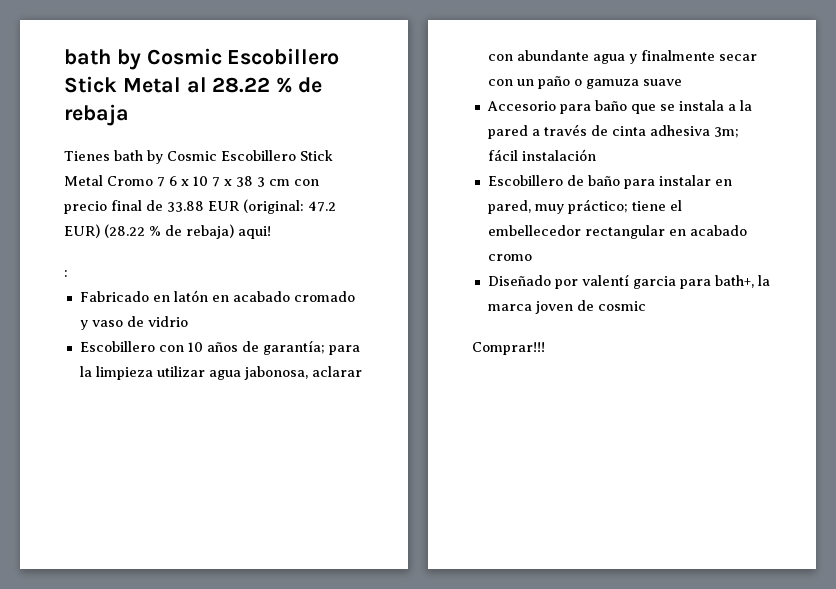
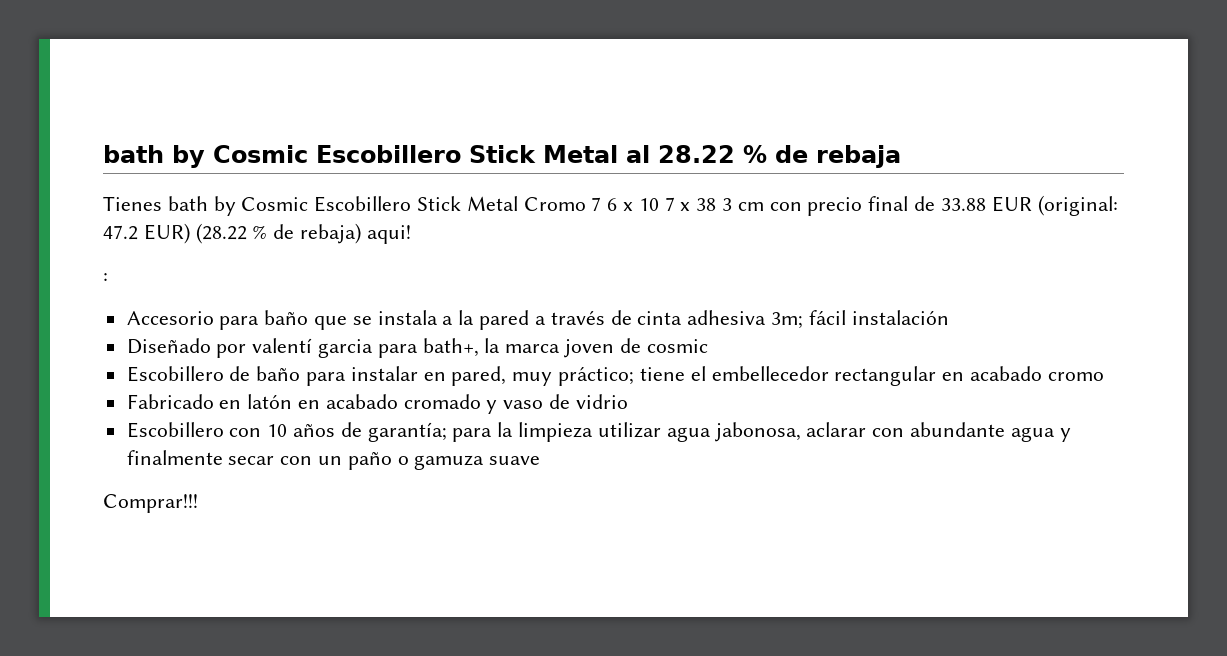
(68, 273) none -> [126,310,949,330] [126,338,708,358] [126,366,1104,386] // Accesorio para baño que se instala a la pared a través de cinta adhesiva 3m; fácil instalación // Diseñado por valentí garcia para bath+, la marca joven de cosmic // Escobillero de baño para instalar en pared, muy práctico; tiene el embellecedor rectangular en acabado cromo
[486,100,752,114] [487,124,739,139] [487,149,596,161] [487,175,732,189] [487,199,682,214] [487,225,747,239] [487,254,532,261] [487,274,770,289] [487,300,646,314] // Accesorio para baño que se instala a la pared a través de cinta adhesiva 3m; fácil instalación // Escobillero de baño para instalar en pared, muy práctico; tiene el embellecedor rectangular en acabado cromo // Diseñado por valentí garcia para bath+, la marca joven de cosmic -> (541, 460) none

